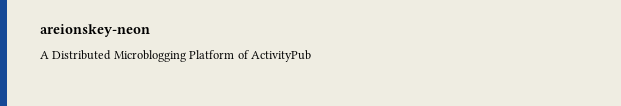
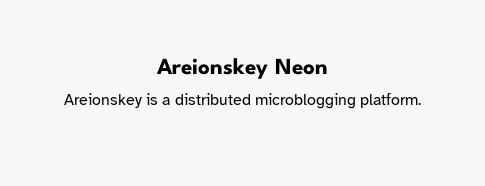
[40,24,150,37] [40,50,311,62] areionskey-neon // A Distributed Microblogging Platform of ActivityPub -> [156,58,328,79] [63,93,422,109] Areionskey Neon // Areionskey is a distributed microblogging platform.

